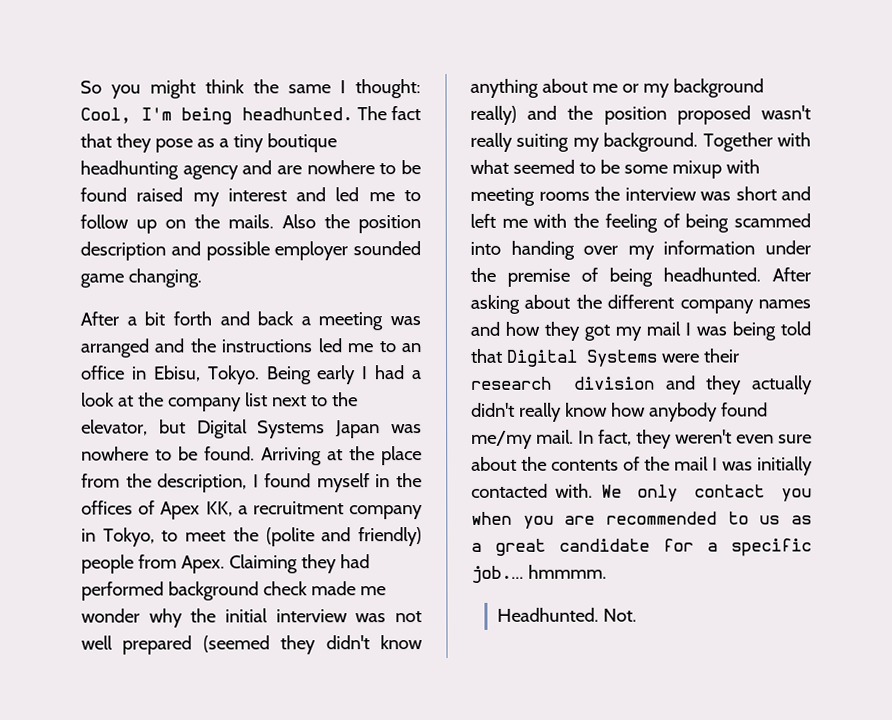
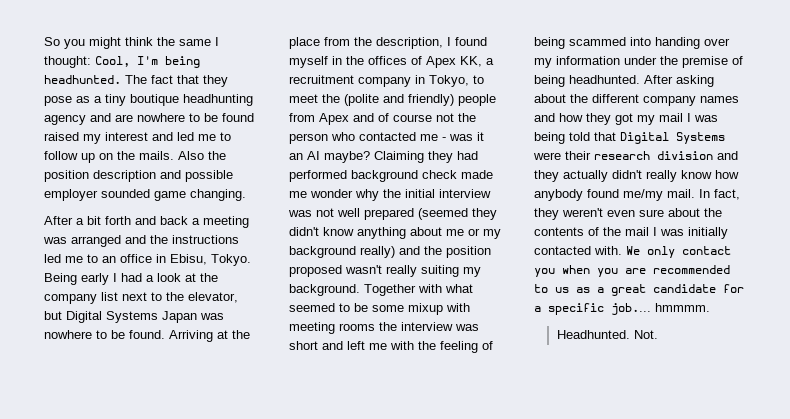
[180,555,225,574] Apex. -> [319,113,476,125] [289,132,484,144] [289,151,370,163] Apex and of course not the person who contacted me - was it an AI maybe?

